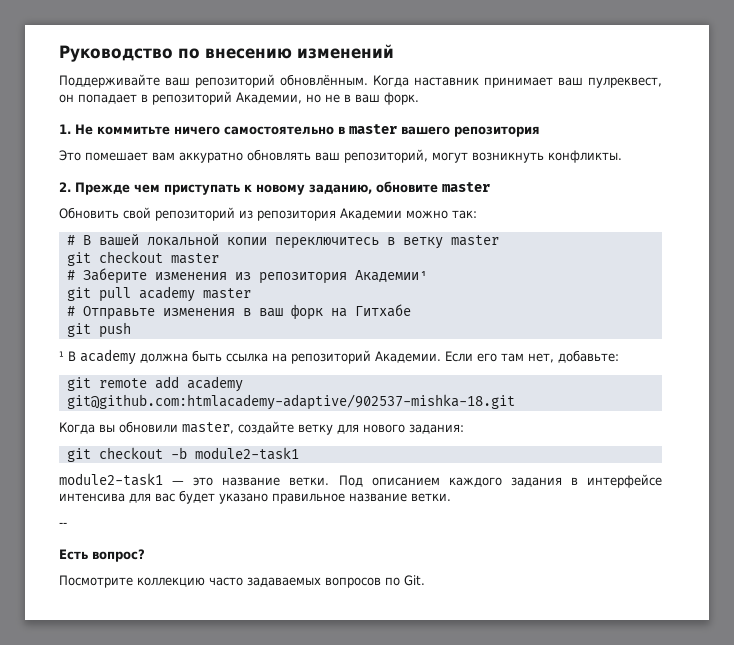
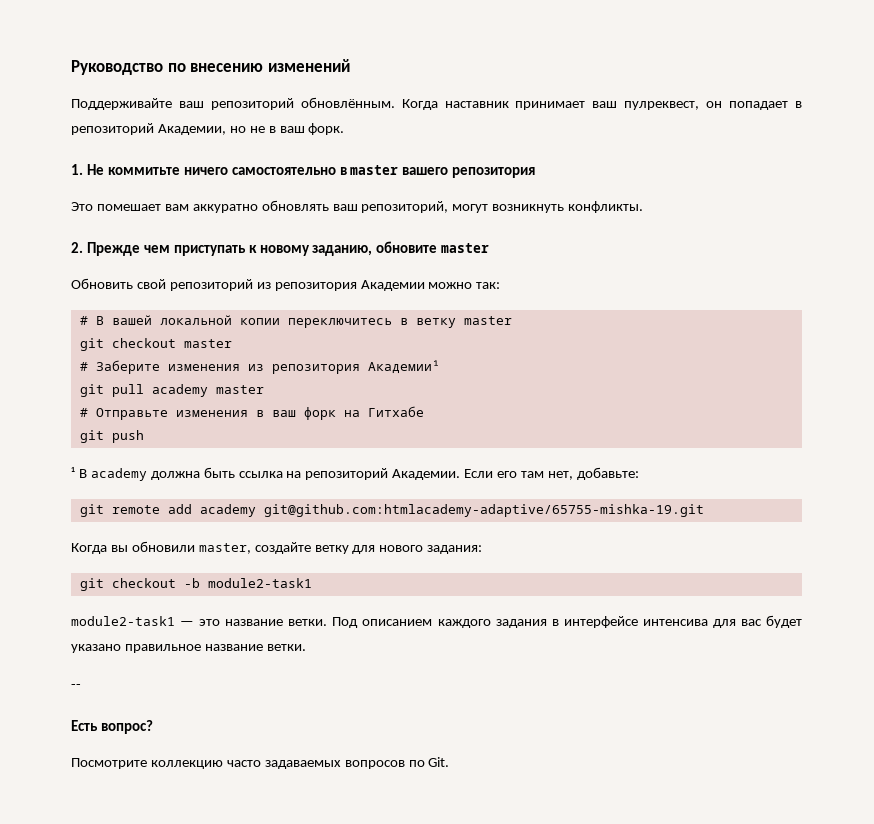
[66,394,515,410] git@github.com:htmlacademy-adaptive/902537-mishka-18.git -> [263,504,704,517] git@github.com:htmlacademy-adaptive/65755-mishka-19.git

